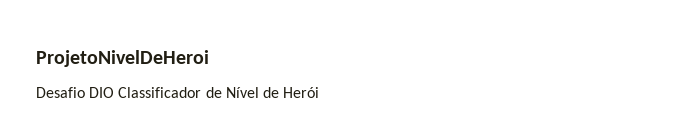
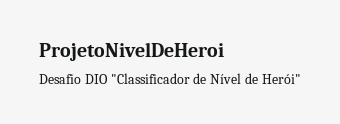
[118,87,202,98] Classificador -> [110,73,190,84] "Classificador
[283,87,320,98] Herói -> [261,74,301,84] Herói"

